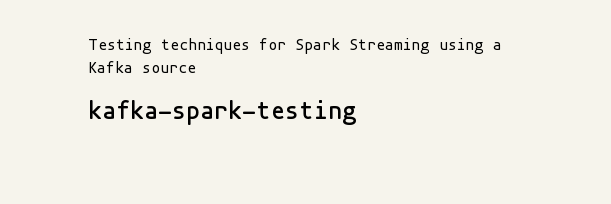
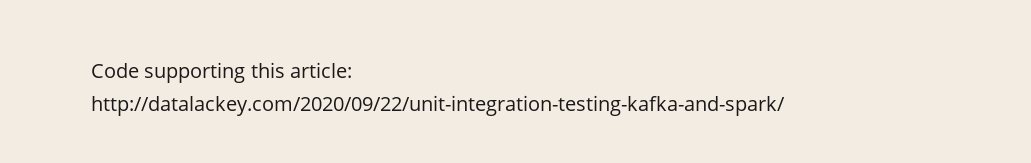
[88,38,502,54] [88,61,196,73] [88,100,356,125] Testing techniques for Spark Streaming using a Kafka source // kafka-spark-testing -> [91,62,352,83] [91,95,785,116] Code supporting this article: http://datalackey.com/2020/09/22/unit-integration-testing-kafka-and-spark/

